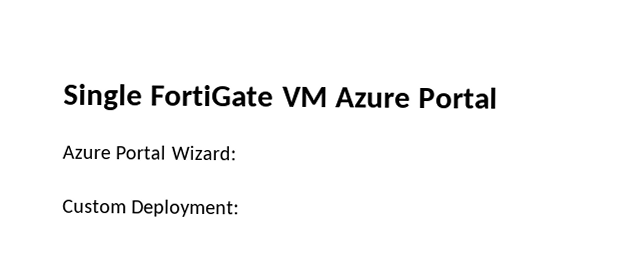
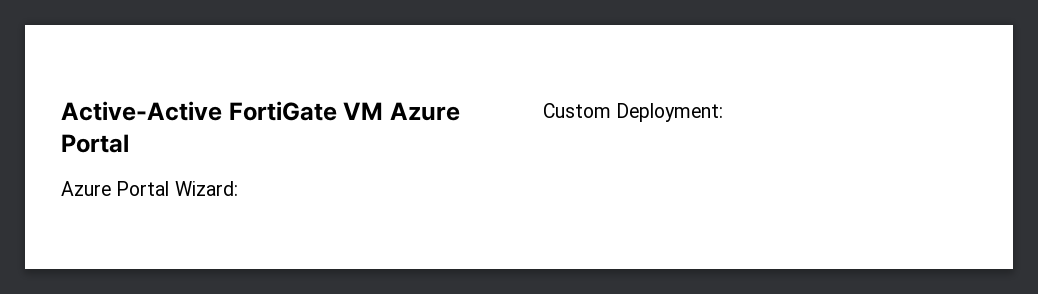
[63,83,143,111] Single -> [61,101,222,121] Active-Active

